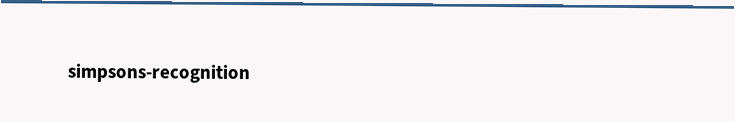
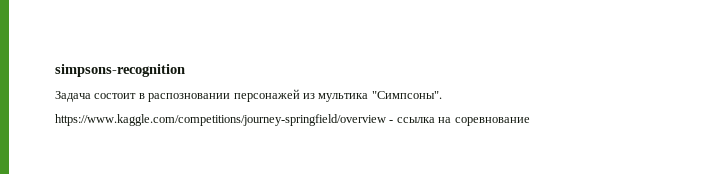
(250, 73) none -> [55,89,442,102] [55,114,530,126] // Задача состоит в распозновании персонажей из мультика "Симпсоны". // https://www.kaggle.com/competitions/journey-springfield/overview - ссылка на соревнование

